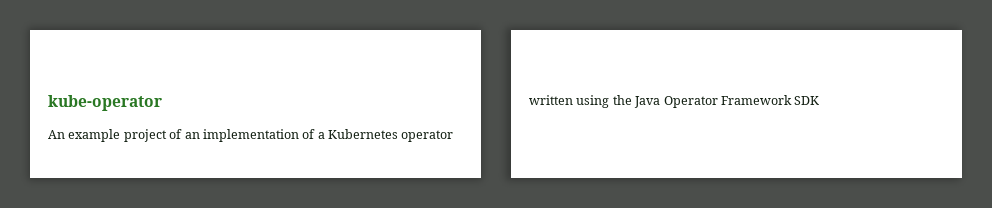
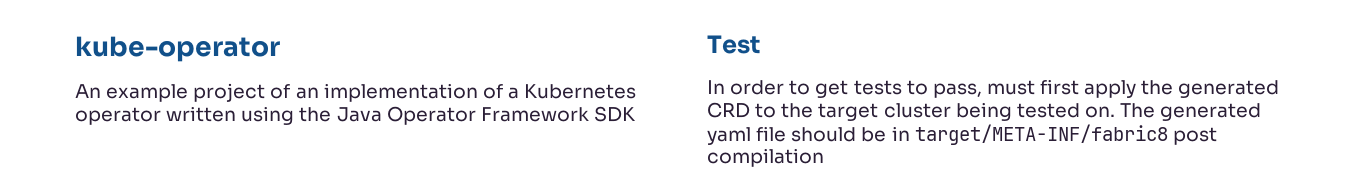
(820, 100) none -> [707,35,760,54] [707,79,1280,98] [707,102,1262,121] [707,124,1217,145] [707,148,824,167] // Test // In order to get tests to pass, must first apply the generated CRD to the target cluster being tested on. The generated yaml file should be in target/META-INF/fabric8 post compilation

